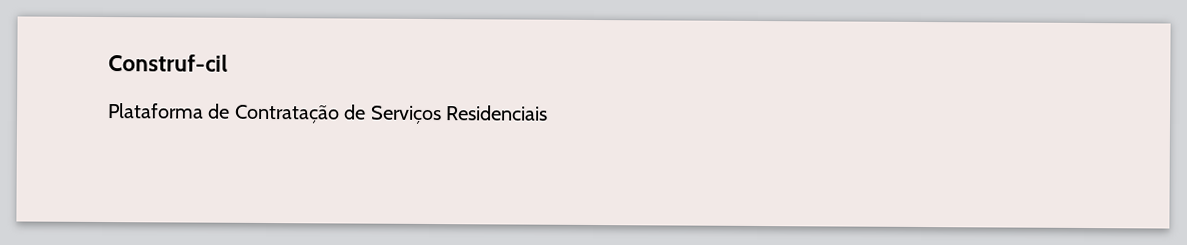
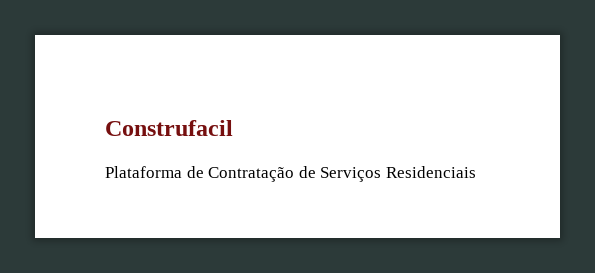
[108,54,228,72] Construf-cil -> [105,120,233,136] Construfacil

